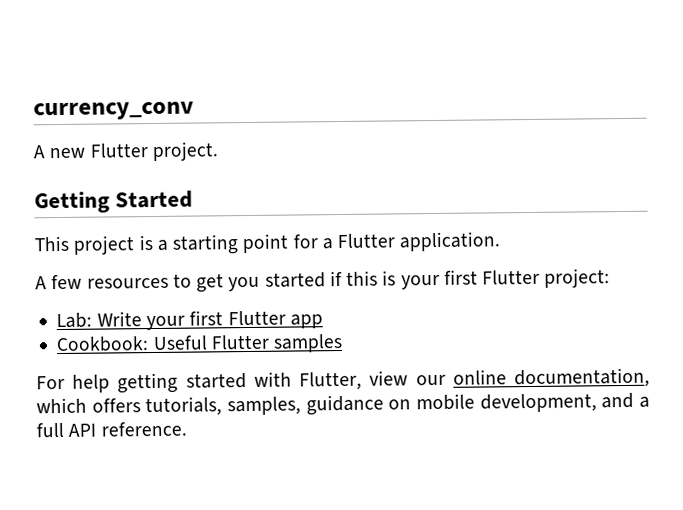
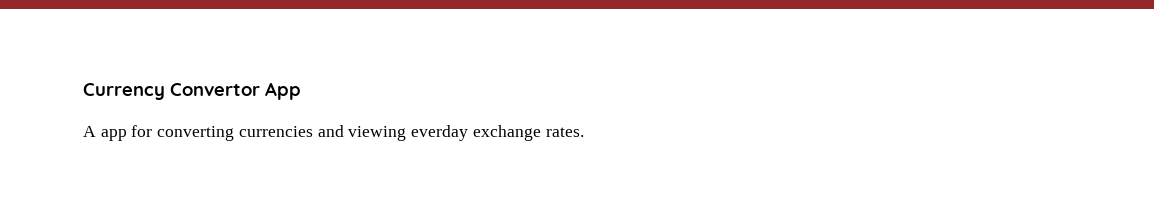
[33,101,194,121] [33,141,218,162] [34,190,194,214] [34,231,501,255] [35,268,611,293] [56,310,323,331] [56,333,344,353] [36,367,650,394] [36,392,650,417] [36,421,187,438] currency_conv // A new Flutter project. // Getting Started // This project is a starting point for a Flutter application. // A few resources to get you started if this is your first Flutter project: // Lab: Write your first Flutter app // Cookbook: Useful Flutter samples // For help getting started with Flutter, view our online documentation, which offers tutorials, samples, guidance on mobile development, and a full API reference. -> [83,82,301,100] [83,125,584,141] Currency Convertor App // A app for converting currencies and viewing everday exchange rates.

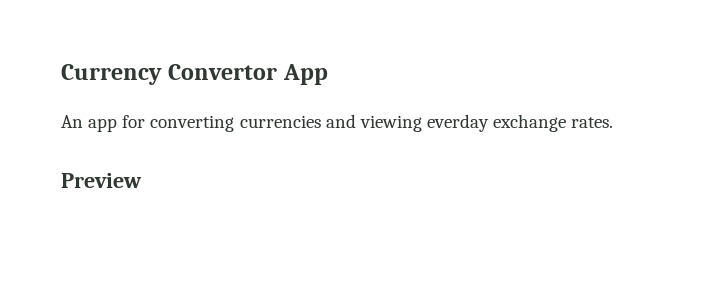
[83,126,96,137] A -> [61,115,83,128] An
(584, 132) none -> [61,173,142,188] // Preview

